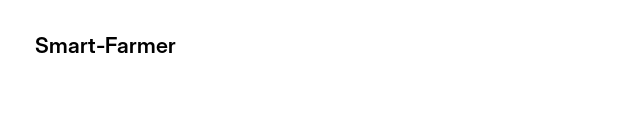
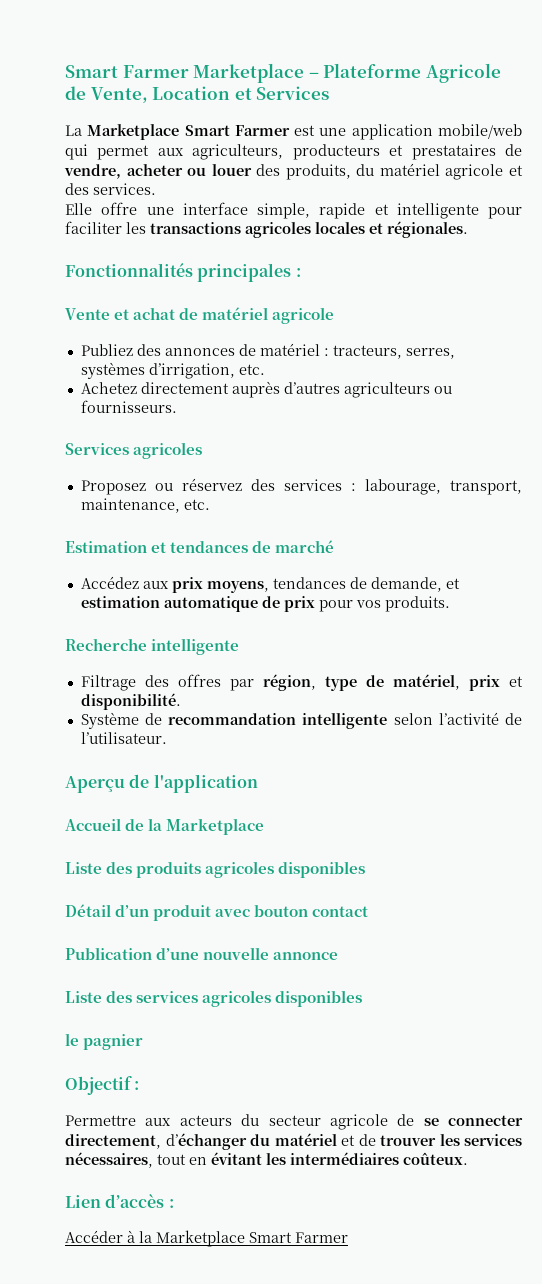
[35,37,176,53] Smart-Farmer -> [65,63,501,83] [65,86,330,103] [65,124,522,140] [65,144,522,160] [64,163,523,180] [65,183,156,195] [65,202,522,219] [65,221,468,238] [65,263,301,282] [65,307,335,324] [80,343,455,359] [80,362,265,379] [80,381,452,398] [80,400,177,413] [65,442,203,459] [80,478,522,495] [80,498,210,513] [65,540,335,553] [80,576,460,593] [80,596,450,612] [65,638,240,655] [80,674,523,691] [80,693,181,710] [80,712,522,729] [80,732,167,744] [65,774,258,793] [65,818,265,835] [65,861,366,878] [65,904,369,921] [65,947,339,960] [65,990,363,1007] [65,1033,144,1050] [65,1076,140,1095] [65,1114,523,1130] [65,1133,522,1150] [65,1152,468,1168] [65,1194,174,1208] [65,1230,348,1247] Smart Farmer Marketplace – Plateforme Agricole de Vente, Location et Services // La Marketplace Smart Farmer est une application mobile/web qui permet aux agriculteurs, producteurs et prestataires de vendre, acheter ou louer des produits, du matériel agricole et des services. // Elle offre une interface simple, rapide et intelligente pour faciliter les transactions agricoles locales et régionales. // Fonctionnalités principales : // Vente et achat de matériel agricole // Publiez des annonces de matériel : tracteurs, serres, systèmes d’irrigation, etc. // Achetez directement auprès d’autres agriculteurs ou fournisseurs. // Services agricoles // Proposez ou réservez des services : labourage, transport, maintenance, etc. // Estimation et tendances de marché // Accédez aux prix moyens, tendances de demande, et estimation automatique de prix pour vos produits. // Recherche intelligente // Filtrage des offres par région, type de matériel, prix et disponibilité. // Système de recommandation intelligente selon l’activité de l’utilisateur. // Aperçu de l'application // Accueil de la Marketplace // Liste des produits agricoles disponibles // Détail d’un produit avec bouton contact // Publication d’une nouvelle annonce // Liste des services agricoles disponibles // le pagnier // Objectif : // Permettre aux acteurs du secteur agricole de se connecter directement, d’échanger du matériel et de trouver les services nécessaires, tout en évitant les intermédiaires coûteux. // Lien d’accès : // Accéder à la Marketplace Smart Farmer

